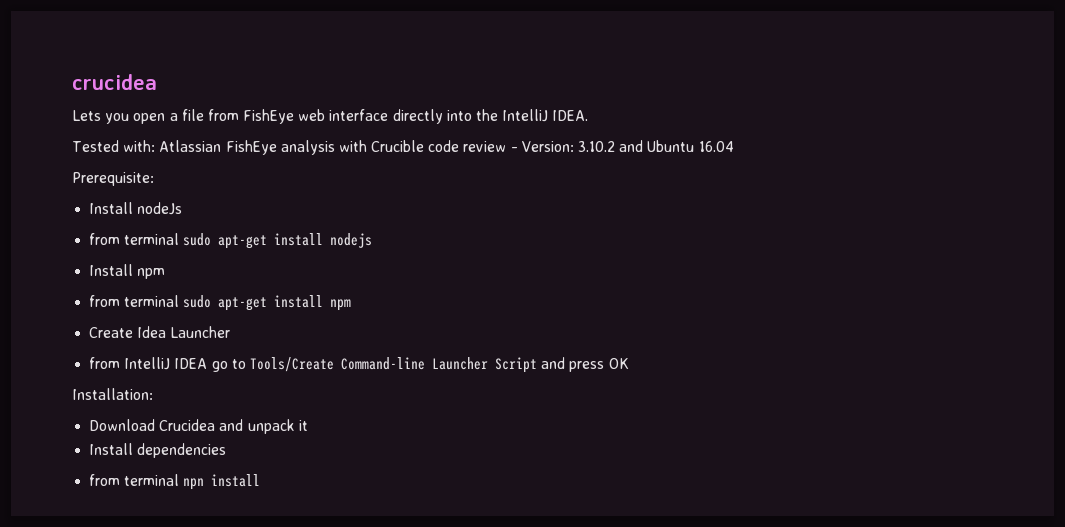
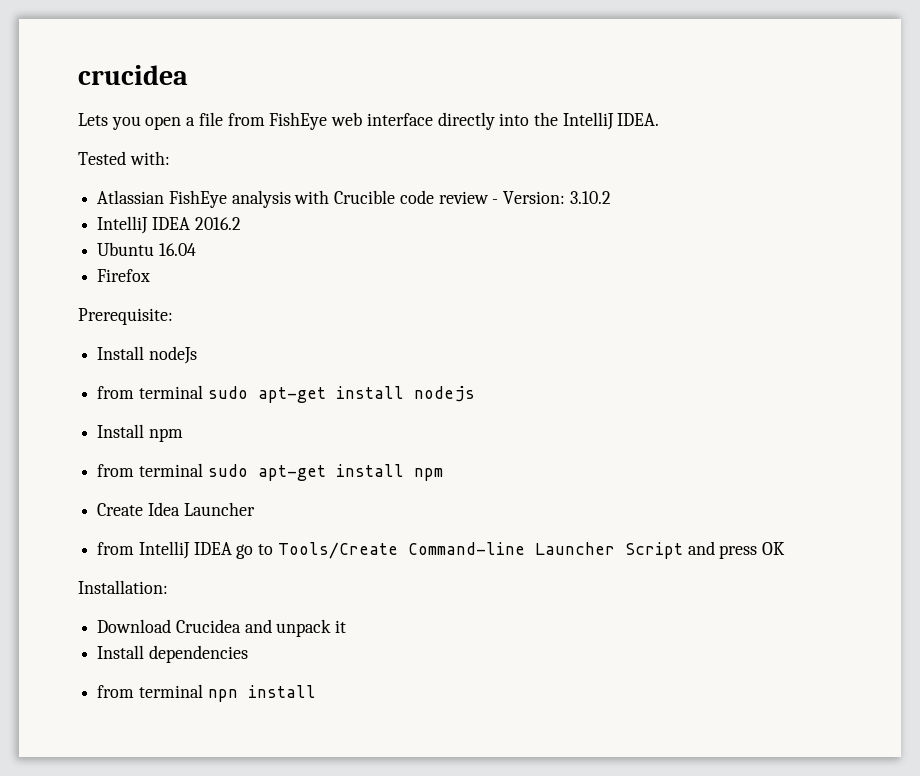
(156, 146) none -> (170, 158) //
[619,140,644,152] and -> [97,216,241,234] // IntelliJ IDEA 2016.2 //
(734, 146) none -> [97,269,151,282] // Firefox

